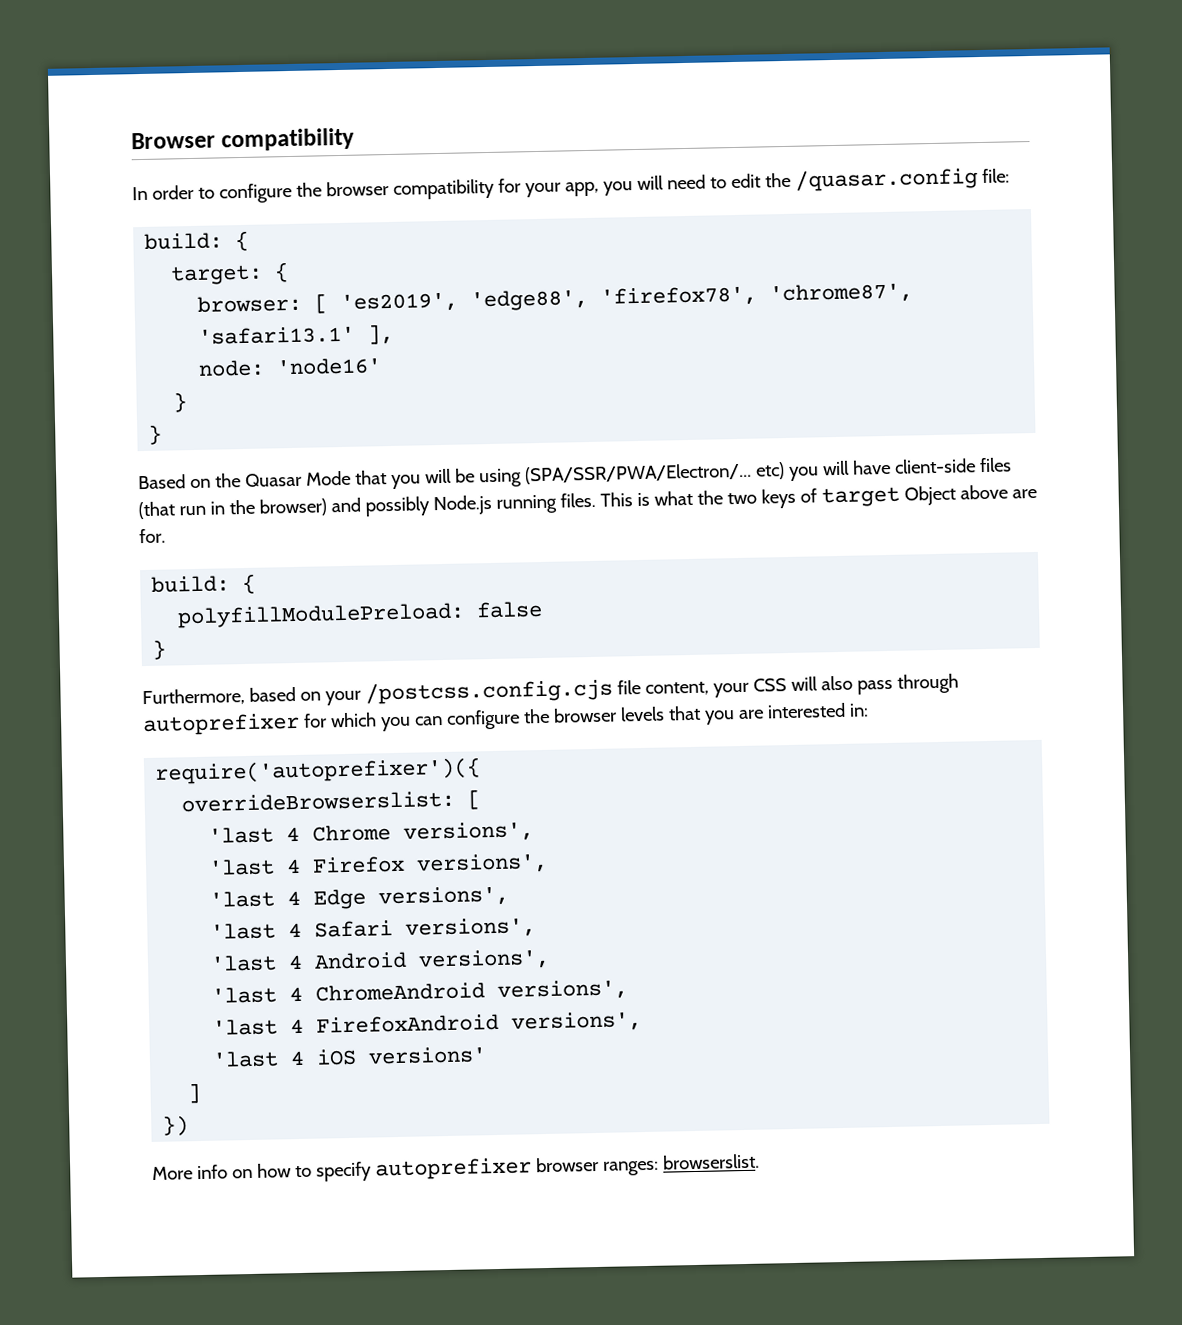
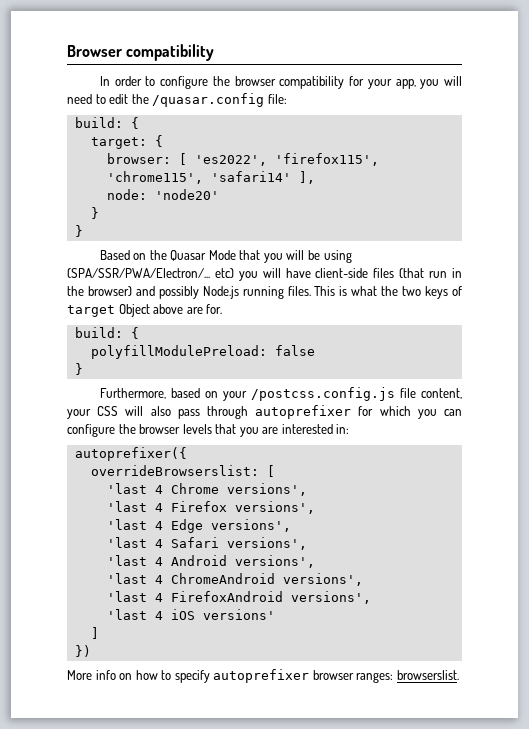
[340,282,914,313] [198,325,356,345] 'es2019', 'edge88', 'firefox78', 'chrome87', 'safari13.1' -> [194,153,379,166] [106,171,291,184] 'es2022', 'firefox115', 'chrome115', 'safari14'
[276,357,383,376] 'node16' -> [154,189,219,200] 'node20'
[364,678,613,705] /postcss.config.cjs -> [250,387,395,401] /postcss.config.js
[154,757,482,785] require('autoprefixer')({ -> [74,447,187,461] autoprefixer({

